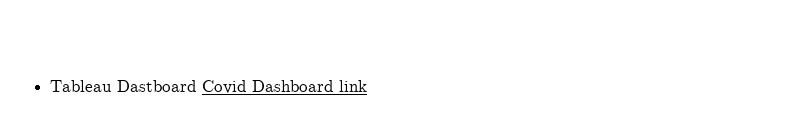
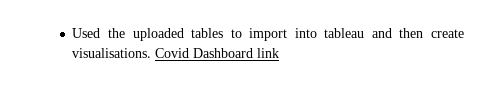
[50,80,197,92] Tableau Dastboard -> [72,28,464,41] [72,48,152,58] Used the uploaded tables to import into tableau and then create visualisations.

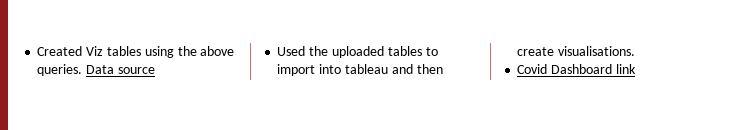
(72, 33) none -> [37,46,235,58] [37,64,155,76] Created Viz tables using the above queries. Data source //
(152, 53) none -> (636, 51) //

